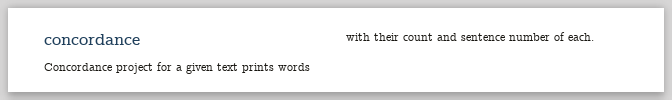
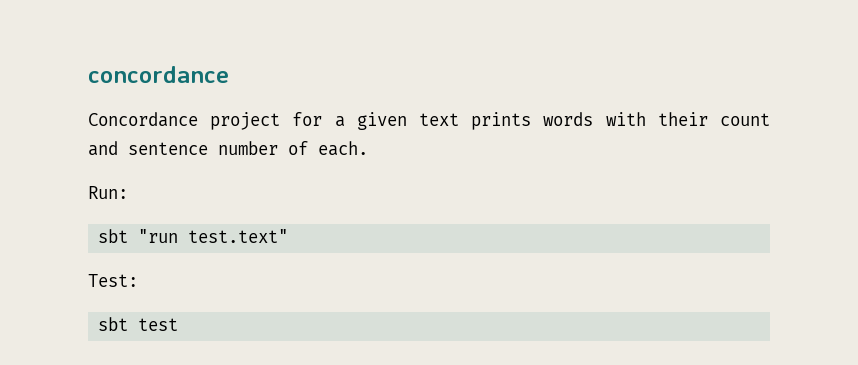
(594, 37) none -> [88,186,128,199] [98,229,289,243] [88,274,138,287] [98,317,179,331] // Run: // sbt "run test.text" // Test: // sbt test

